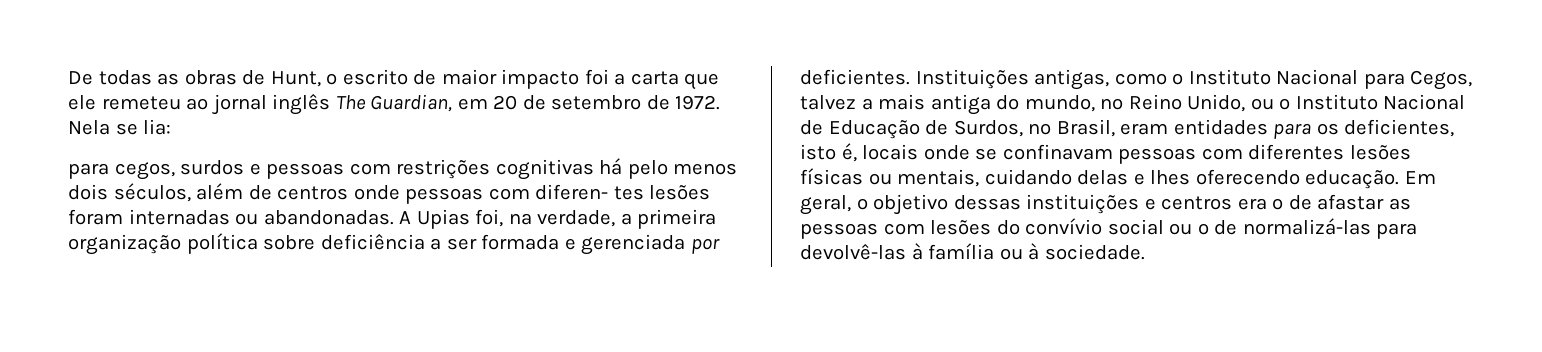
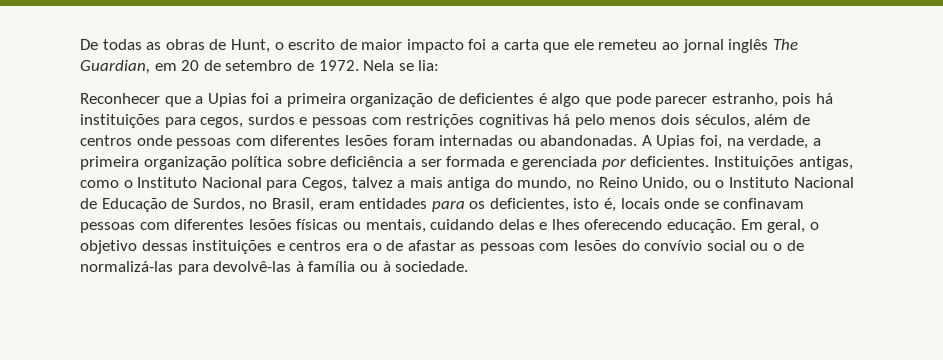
(172, 127) none -> [80,93,834,107] [80,114,160,128] Reconhecer que a Upias foi a primeira organização de deficientes é algo que pode parecer estranho, pois há instituições
[535,184,644,200] diferen- tes -> [270,135,341,146] diferentes

